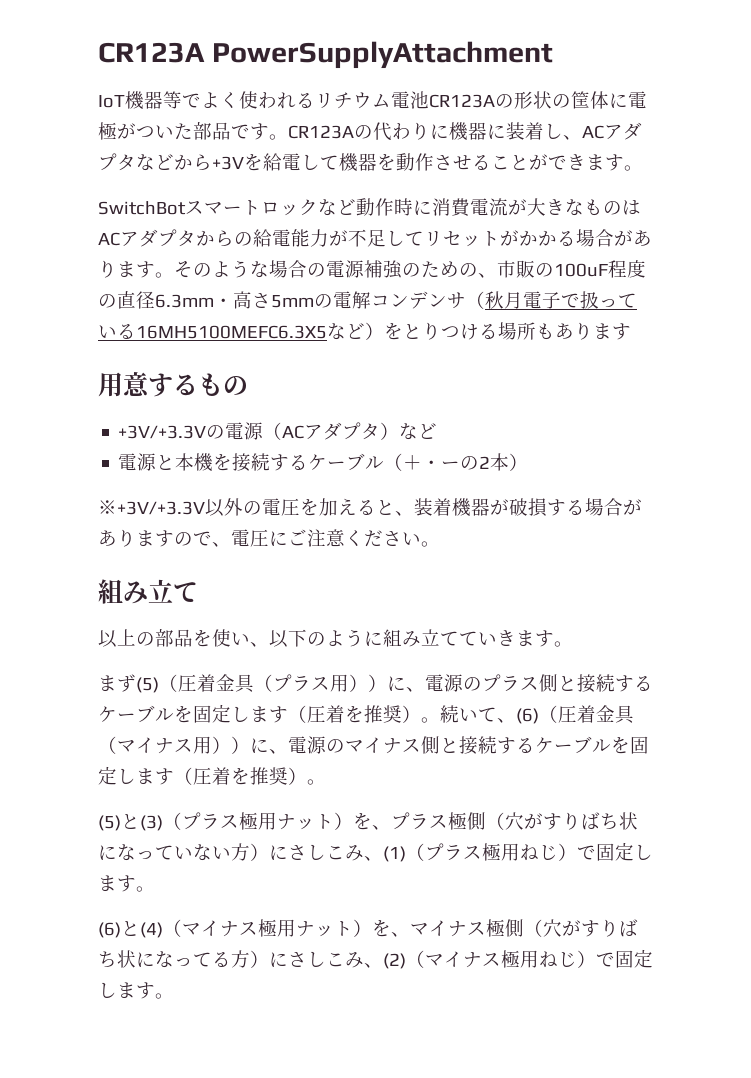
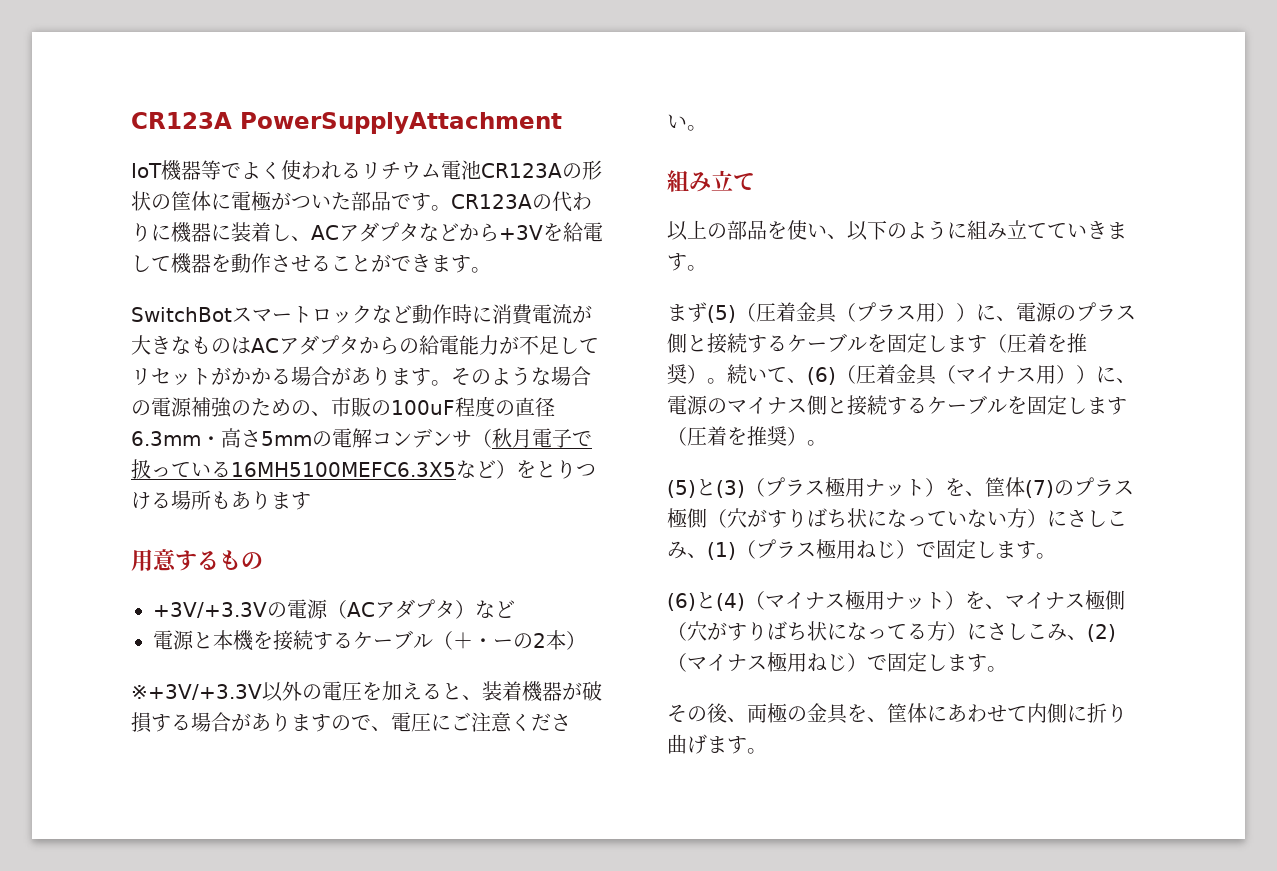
(391, 827) none -> [985,477,1074,498] 筐体(7)の
(174, 996) none -> [667,703,1127,724] [667,734,767,754] // その後、両極の金具を、筐体にあわせて内側に折り曲げます。

